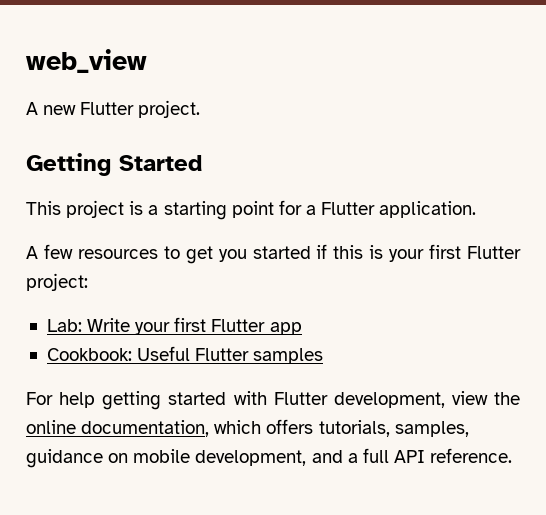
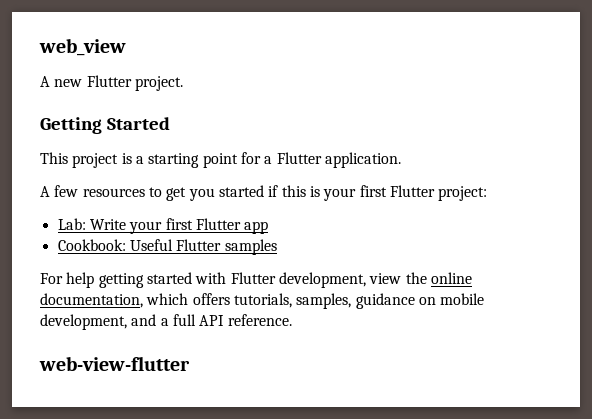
(513, 455) none -> [39,356,190,371] // web-view-flutter

